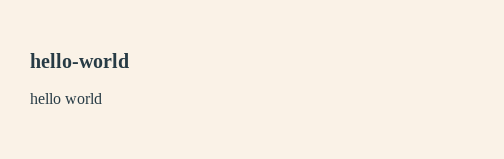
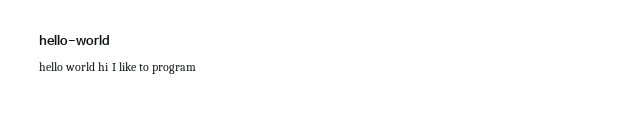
(103, 98) none -> [98,62,197,74] hi I like to program

